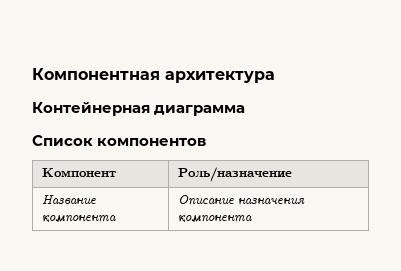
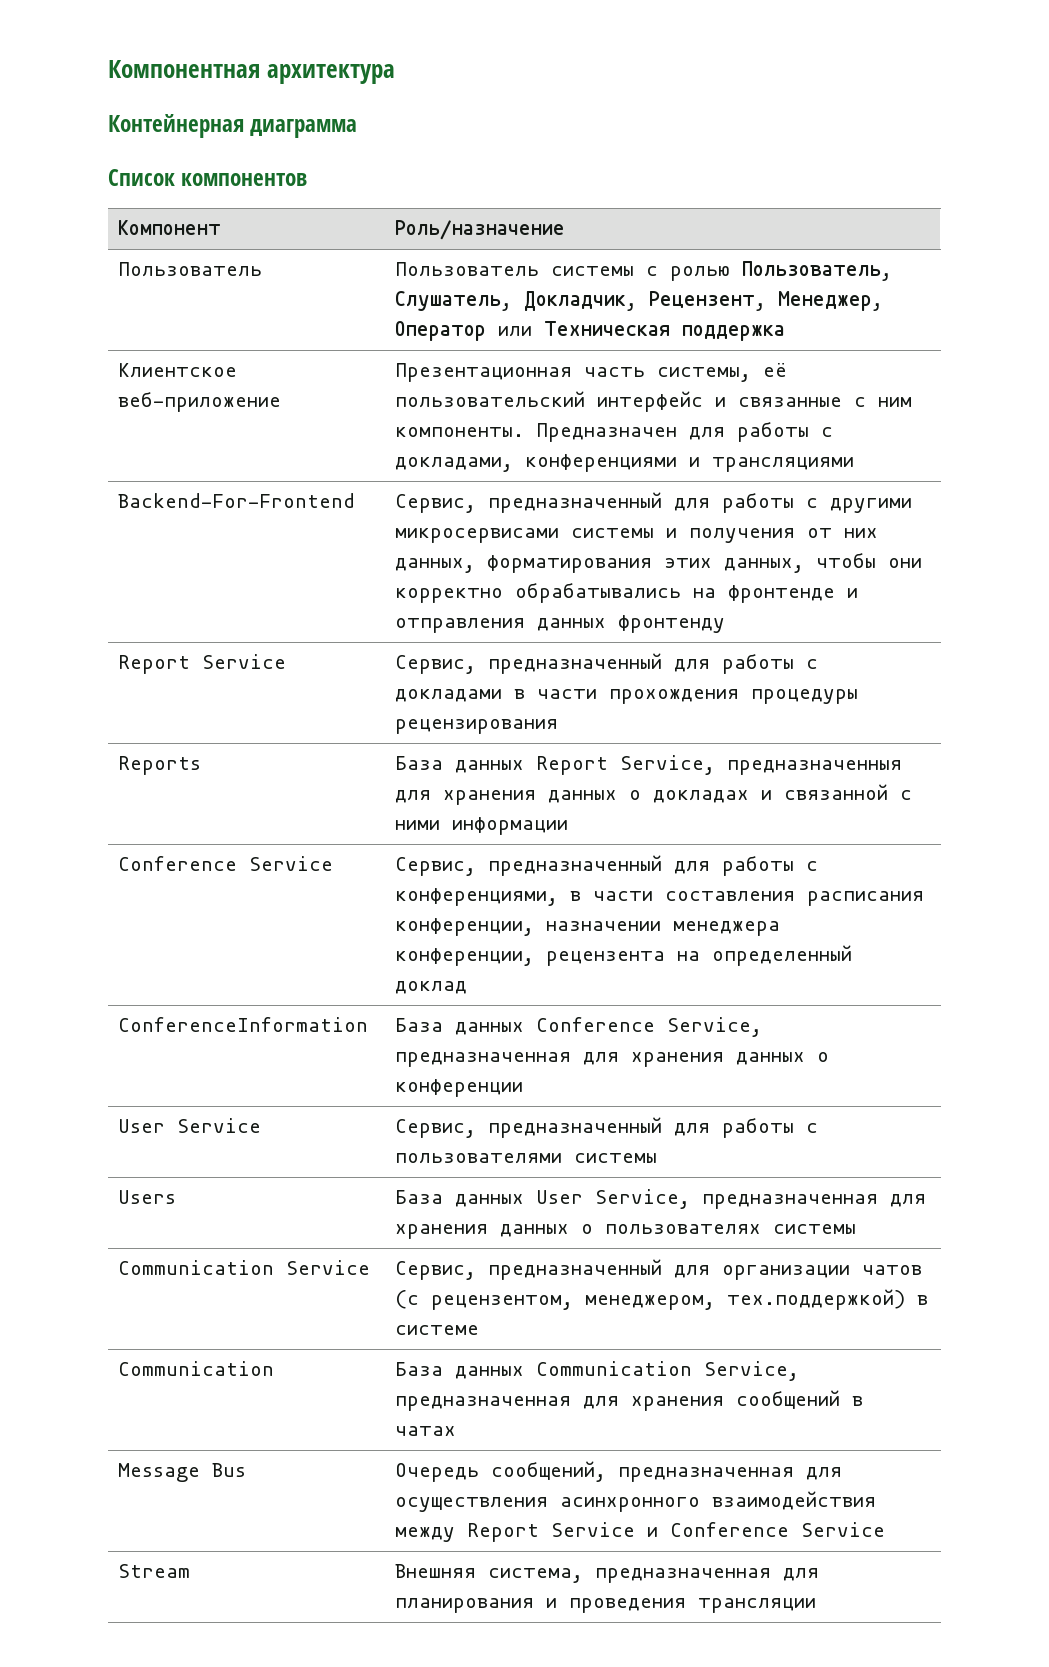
[42,195,97,204] [42,215,117,223] [178,195,306,205] [178,215,253,223] Название компонента | Описание назначения компонента -> [118,262,263,277] [395,261,893,281] [395,291,884,311] [395,321,786,341] [118,363,238,378] [118,392,282,412] [395,363,788,382] [395,391,913,412] [395,422,834,442] [395,454,855,472] [118,493,356,508] [395,492,913,513] [395,528,879,543] [395,553,923,573] [395,583,859,603] [395,615,726,633] [118,654,287,674] [395,653,819,674] [395,689,859,704] [395,719,559,734] [118,756,202,775] [395,755,903,775] [395,784,913,805] [395,817,569,835] [118,856,334,871] [395,855,819,876] [395,888,925,906] [395,918,781,936] [395,945,853,966] [395,981,468,994] [118,1017,369,1032] [395,1017,763,1037] [395,1052,830,1067] [395,1079,524,1097] [118,1118,262,1133] [395,1117,819,1138] [395,1153,658,1164] [118,1190,177,1204] [395,1189,927,1209] [395,1224,857,1239] [118,1260,371,1275] [395,1259,923,1280] [395,1289,929,1310] [395,1325,480,1335] [118,1361,275,1376] [395,1361,800,1381] [395,1390,864,1411] [395,1426,457,1436] [118,1463,247,1482] [395,1461,843,1482] [395,1491,877,1512] [395,1522,886,1542] [118,1564,191,1578] [395,1564,820,1583] [395,1598,817,1613] Пользователь | Пользователь системы с ролью Пользователь, Слушатель, Докладчик, Рецензент, Менеджер, Оператор или Техническая поддержка // Клиентское веб-приложение | Презентационная часть системы, её пользовательский интерфейс и связанные с ним компоненты. Предназначен для работы с докладами, конференциями и трансляциями // Backend-For-Frontend | Сервис, предназначенный для работы с другими микросервисами системы и получения от них данных, форматирования этих данных, чтобы они корректно обрабатывались на фронтенде и отправления данных фронтенду // Report Service | Сервис, предназначенный для работы с докладами в части прохождения процедуры рецензирования // Reports | База данных Report Service, предназначенныя для хранения данных о докладах и связанной с ними информации // Conference Service | Сервис, предназначенный для работы с конференциями, в части составления расписания конференции, назначении менеджера конференции, рецензента на определенный доклад // ConferenceInformation | База данных Conference Service, предназначенная для хранения данных о конференции // User Service | Сервис, предназначенный для работы с пользователями системы // Users | База данных User Service, предназначенная для хранения данных о пользователях системы // Communication Service | Сервис, предназначенный для организации чатов (с рецензентом, менеджером, тех.поддержкой) в системе // Communication | База данных Communication Service, предназначенная для хранения сообщений в чатах // Message Bus | Очередь сообщений, предназначенная для осуществления асинхронного взаимодействия между Report Service и Conference Service // Stream | Внешняя система, предназначенная для планирования и проведения трансляции

